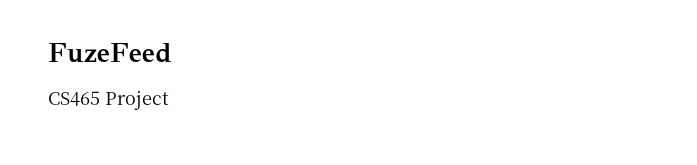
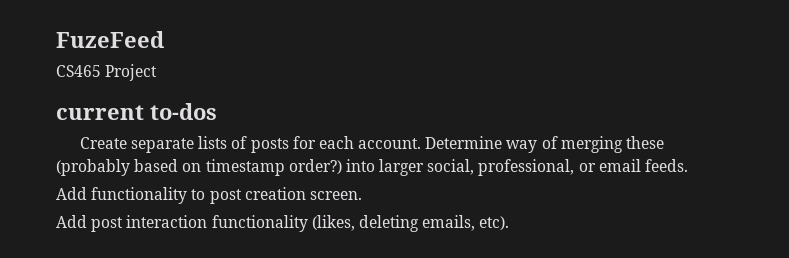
(169, 100) none -> [56,103,217,120] [79,136,665,153] [56,159,689,176] [56,187,362,204] [56,215,510,232] // current to-dos // Create separate lists of posts for each account. Determine way of merging these (probably based on timestamp order?) into larger social, professional, or email feeds. // Add functionality to post creation screen. // Add post interaction functionality (likes, deleting emails, etc).

